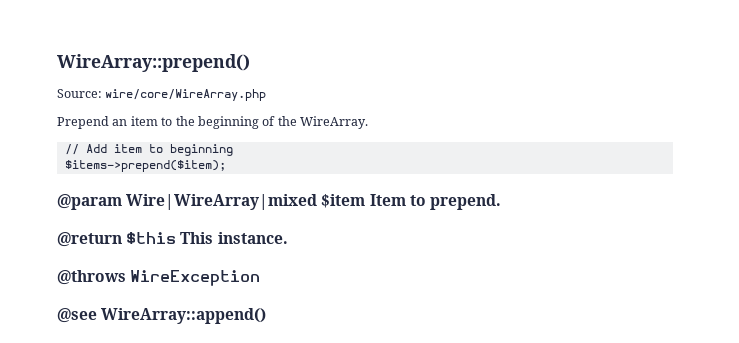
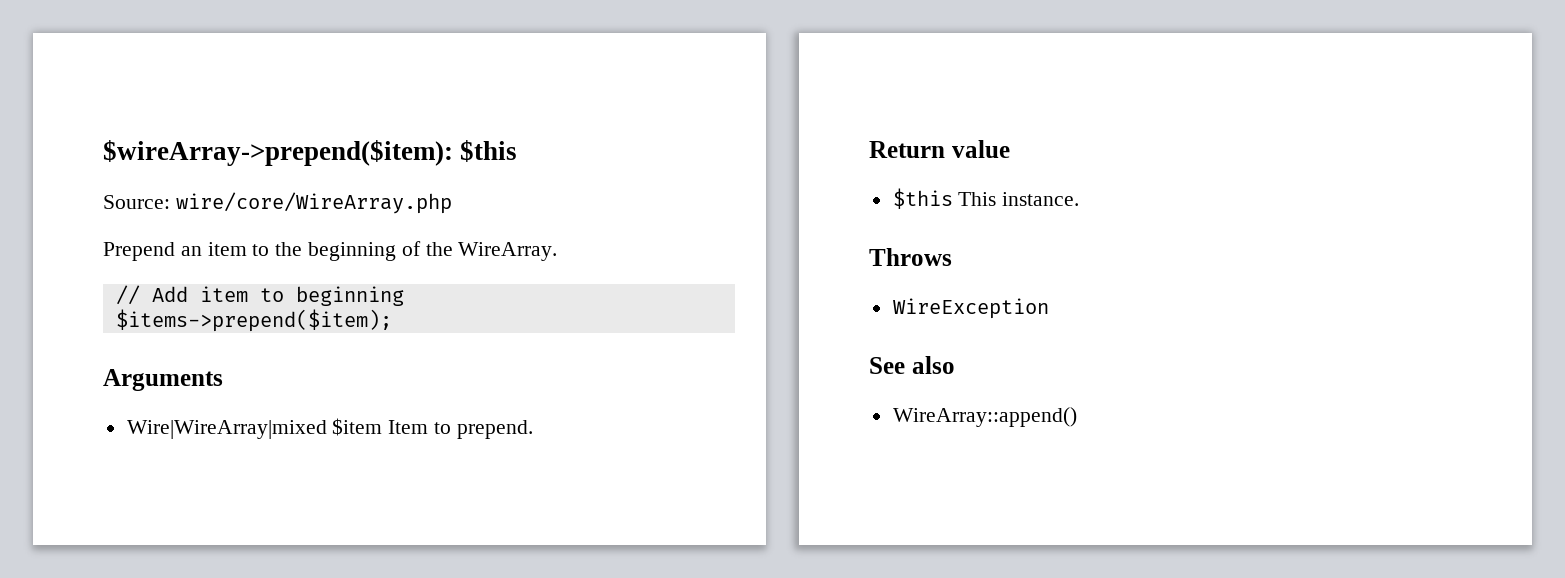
[57,54,250,72] WireArray::prepend() -> [103,140,518,166] $wireArray->prepend($item): $this
[57,194,122,210] @param -> [103,369,223,391] Arguments //
[57,232,122,247] @return -> [869,140,1010,158] Return value //
[57,270,126,285] @throws -> [869,248,952,266] Throws //
[57,308,97,323] @see -> [869,356,955,374] See also //

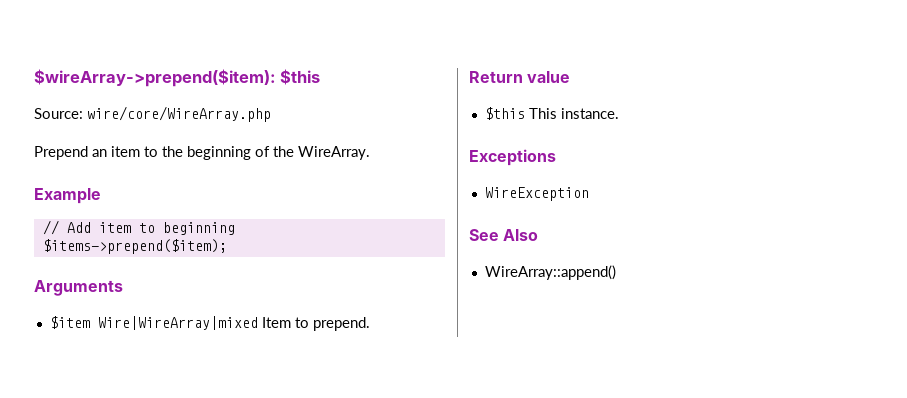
(558, 251) none -> [34,188,101,204] // Example
[126,418,383,439] Wire|WireArray|mixed $item -> [49,316,258,330] $item Wire|WireArray|mixed
[869,248,952,266] Throws -> [469,149,556,166] Exceptions
[911,356,955,374] also -> [503,229,539,241] Also

